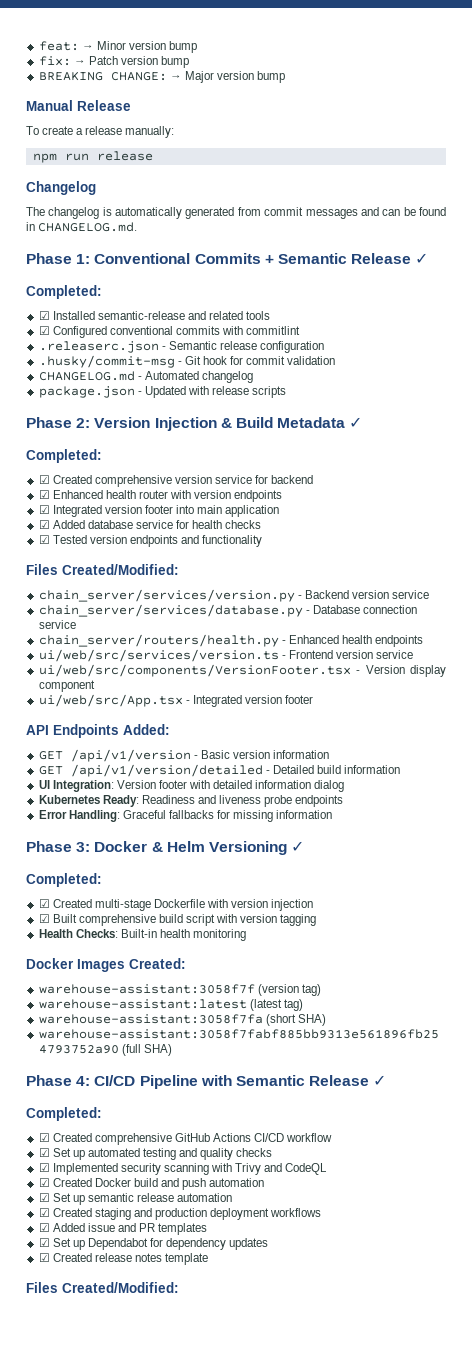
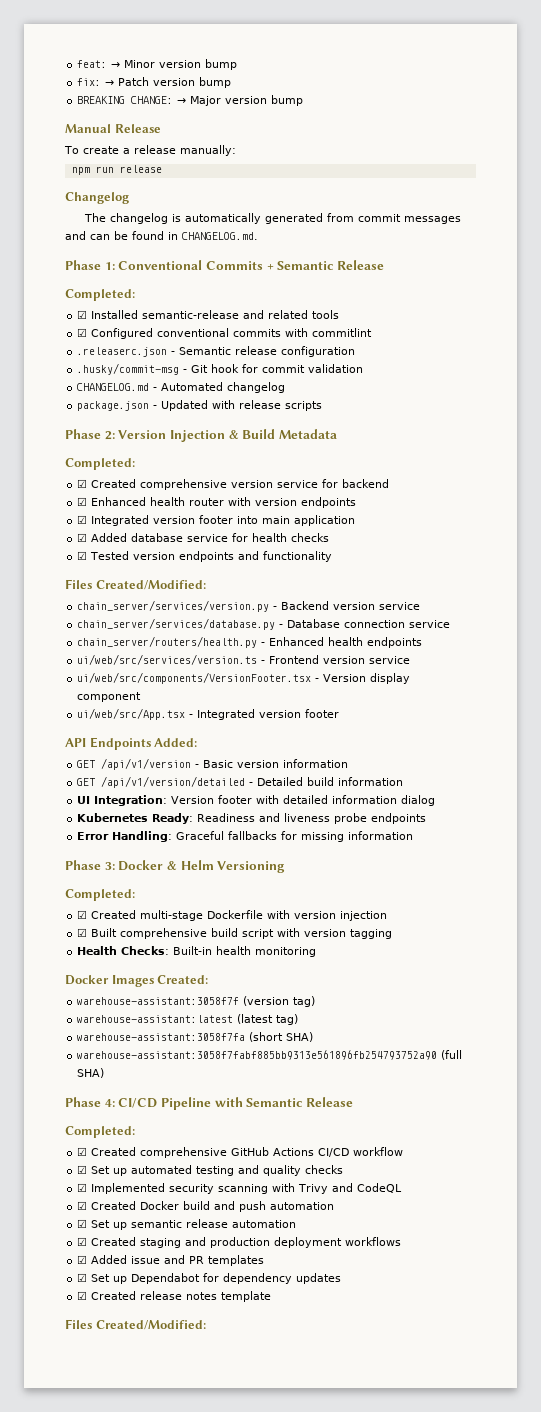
[415,253,429,264] ✓ -> (384, 265) none
[349,417,363,428] ✓ -> (337, 434) none
[291,841,305,852] ✓ -> (286, 867) none
[373,1075,387,1086] ✓ -> (353, 1102) none

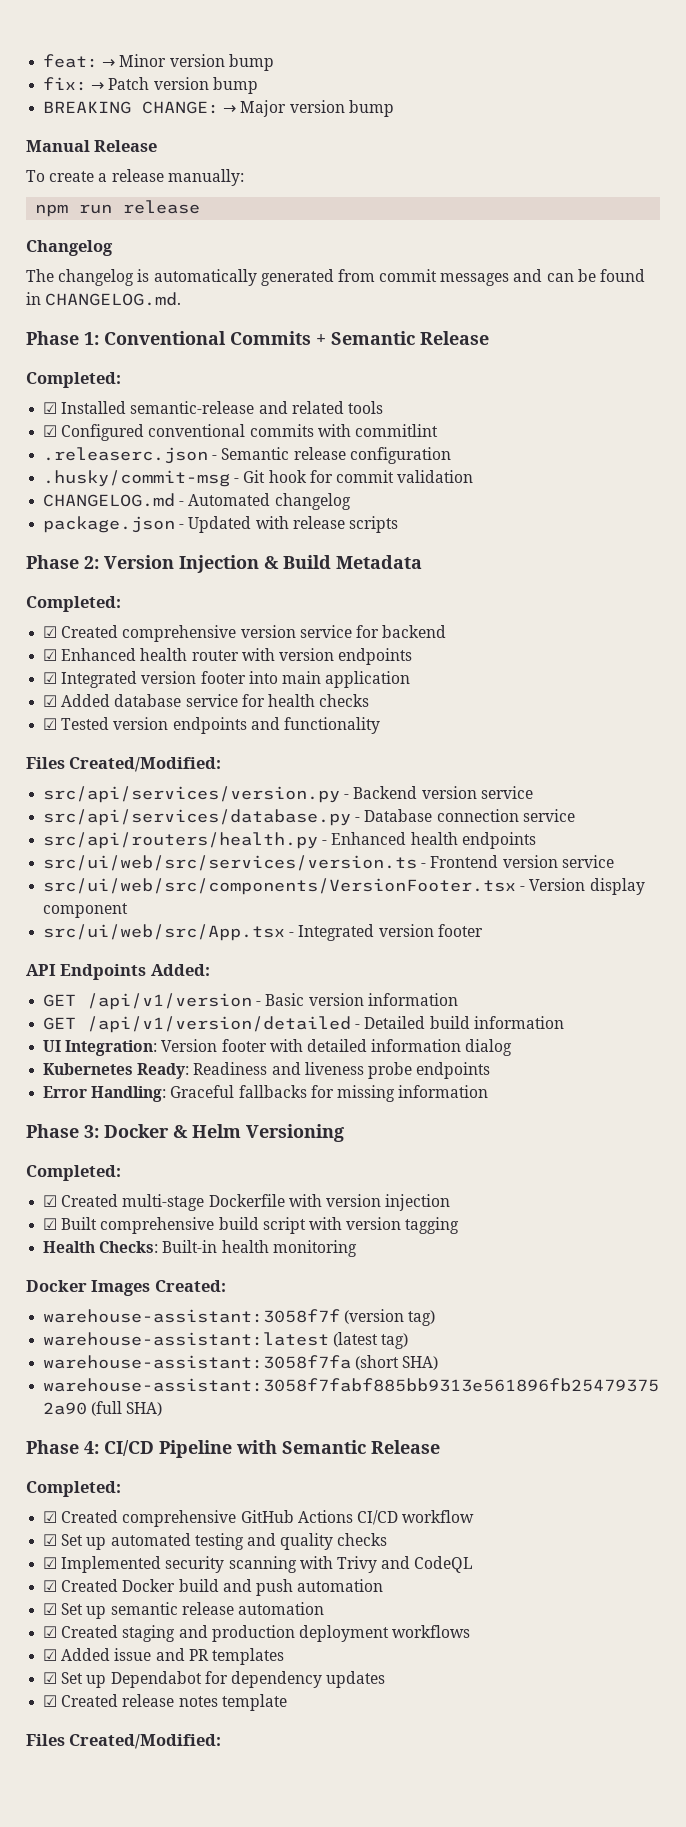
[77,600,270,612] chain_server/services/version.py -> [43,786,341,803] src/api/services/version.py
[77,618,276,630] chain_server/services/database.py -> [43,809,352,826] src/api/services/database.py
[77,636,258,648] chain_server/routers/health.py -> [43,832,319,849] src/api/routers/health.py
[77,654,258,665] ui/web/src/services/version.ts -> [43,855,418,871] src/ui/web/src/services/version.ts
[77,672,312,684] ui/web/src/components/VersionFooter.tsx -> [43,878,517,895] src/ui/web/src/components/VersionFooter.tsx
[77,708,186,720] ui/web/src/App.tsx -> [43,924,286,941] src/ui/web/src/App.tsx

